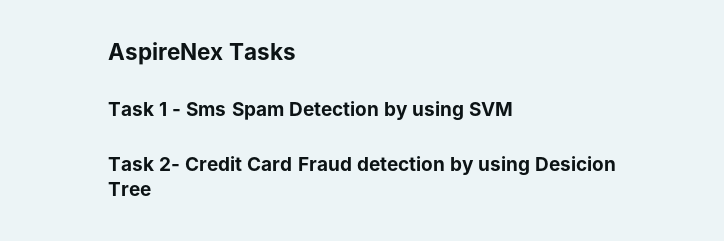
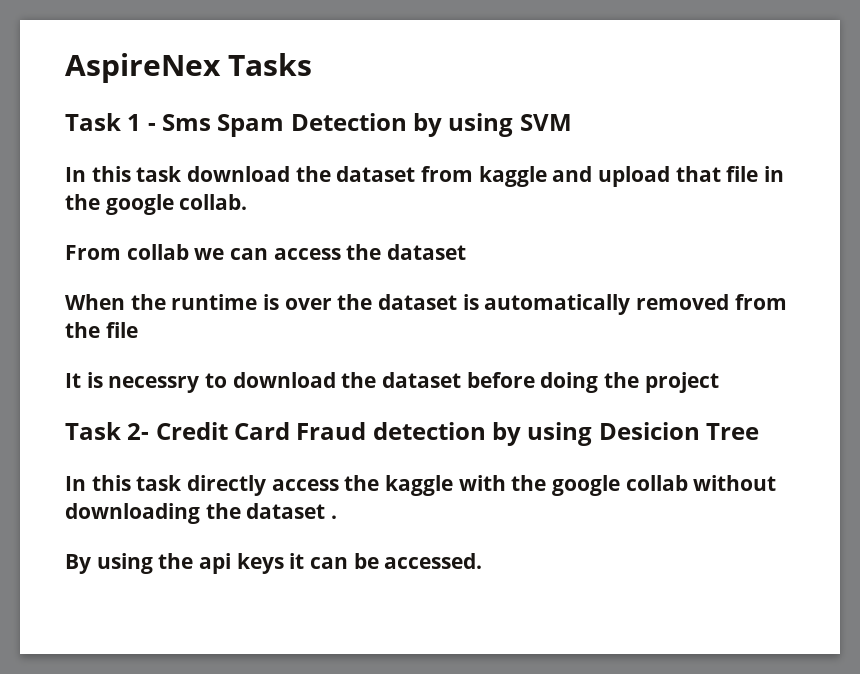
(514, 109) none -> [65,166,785,187] [65,194,248,215] [65,244,467,260] [65,294,787,315] [65,322,138,338] [65,372,719,393] // In this task download the dataset from kaggle and upload that file in the google collab. // From collab we can access the dataset // When the runtime is over the dataset is automatically removed from the file // It is necessry to download the dataset before doing the project
(151, 189) none -> [65,475,777,496] [65,503,338,524] [65,553,483,574] // In this task directly access the kaggle with the google collab without downloading the dataset . // By using the api keys it can be accessed.

